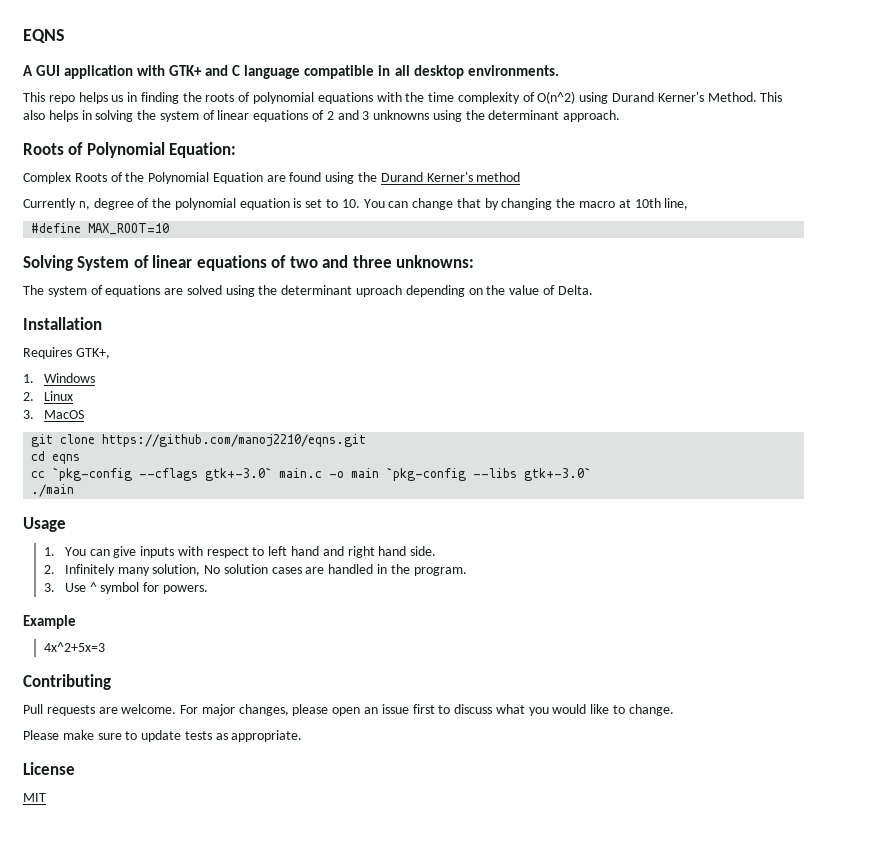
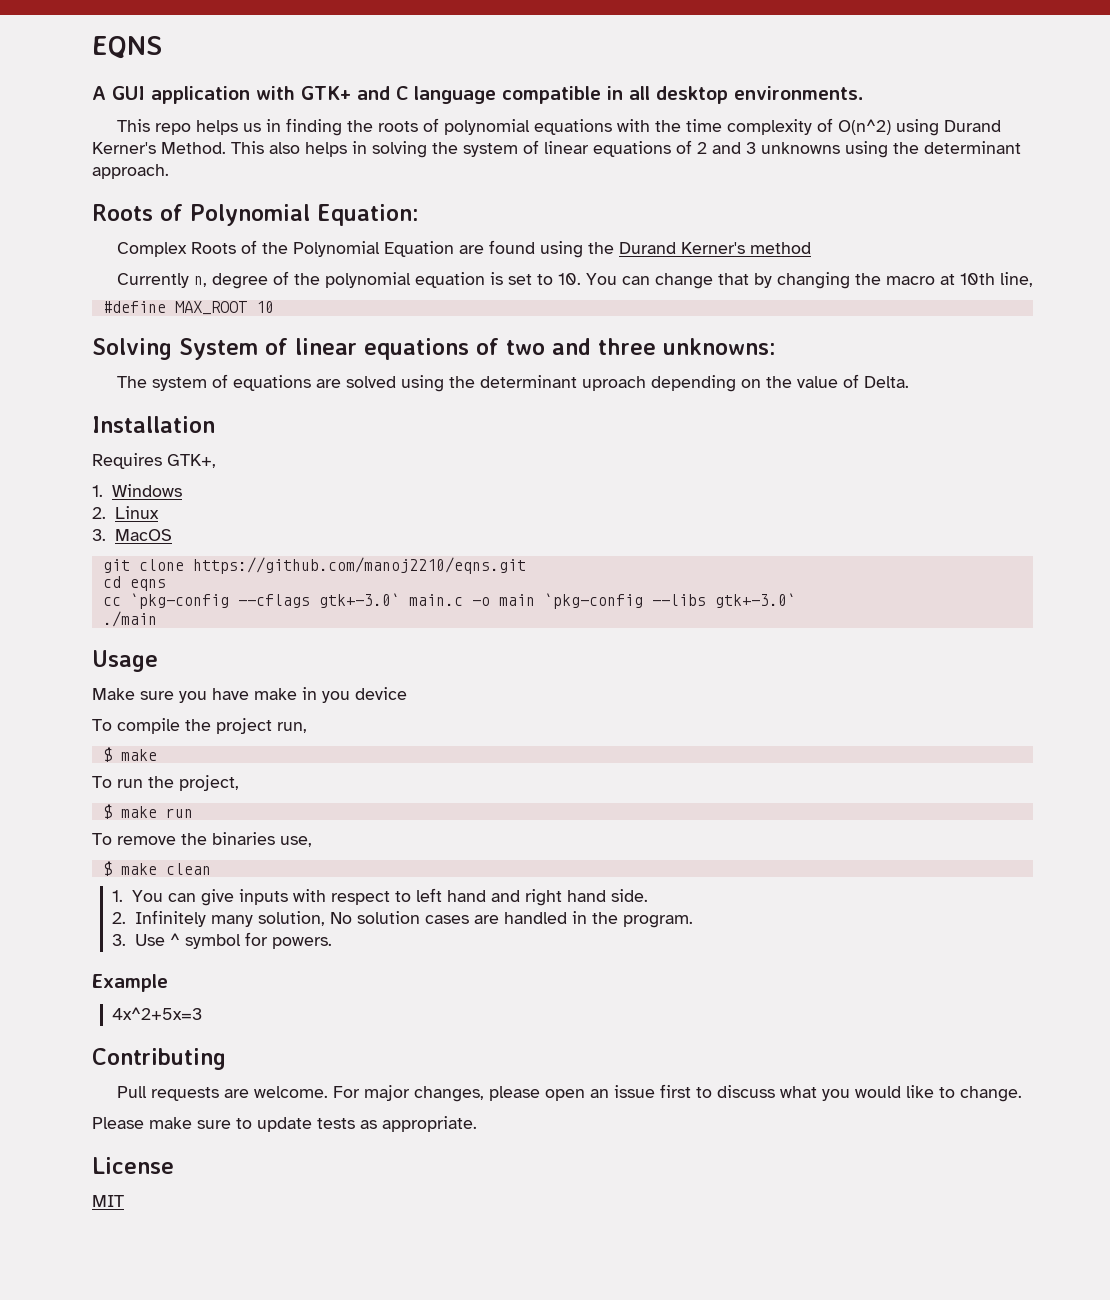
[88,223,170,235] MAX_ROOT=10 -> [174,301,274,315] MAX_ROOT 10
(66, 524) none -> [92,687,407,703] [92,718,307,734] [102,747,157,762] [92,775,239,791] [102,804,193,819] [92,832,312,847] [102,861,211,876] // Make sure you have make in you device // To compile the project run, // $ make // To run the project, // $ make run // To remove the binaries use, // $ make clean

